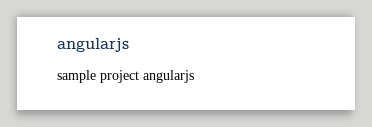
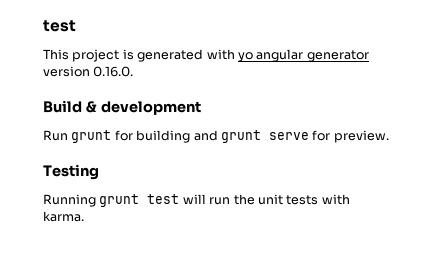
[57,38,129,52] [57,70,194,83] angularjs // sample project angularjs -> [43,20,76,32] [43,49,369,62] [43,66,134,77] [43,100,201,115] [43,130,389,143] [43,164,99,180] [43,194,350,207] [43,211,84,222] test // This project is generated with yo angular generator version 0.16.0. // Build & development // Run grunt for building and grunt serve for preview. // Testing // Running grunt test will run the unit tests with karma.

